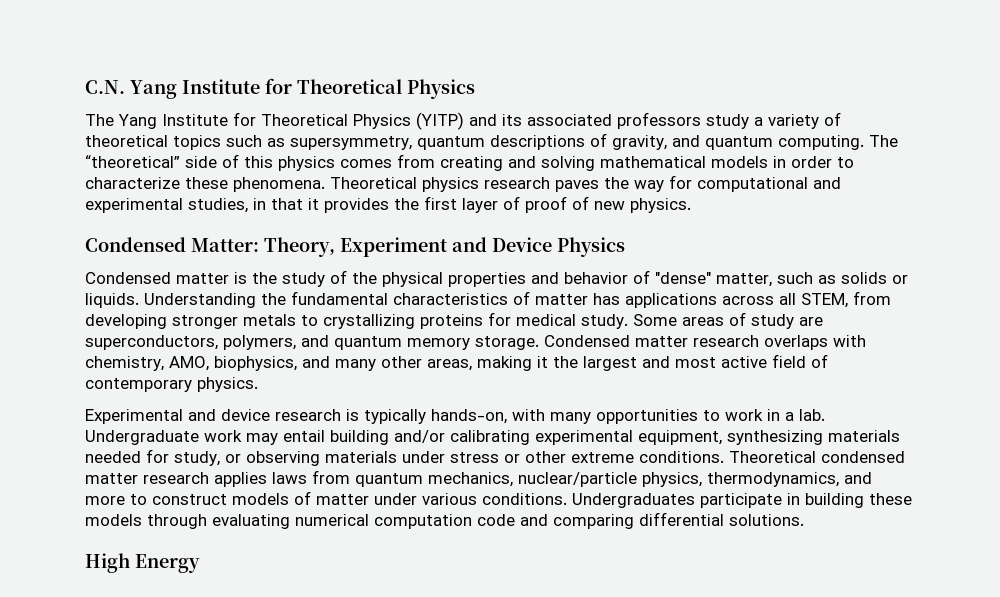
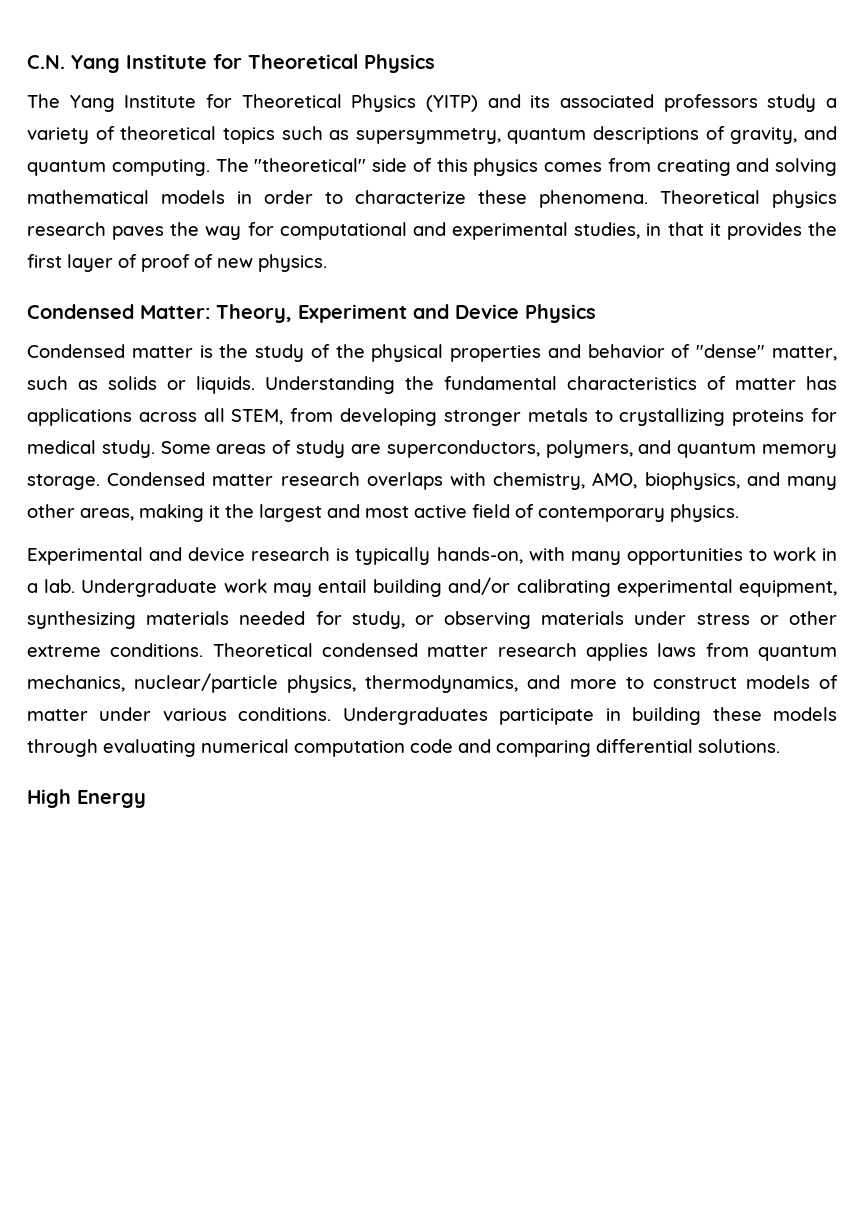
[85,155,180,168] “theoretical” -> [254,158,367,172] ''theoretical''

